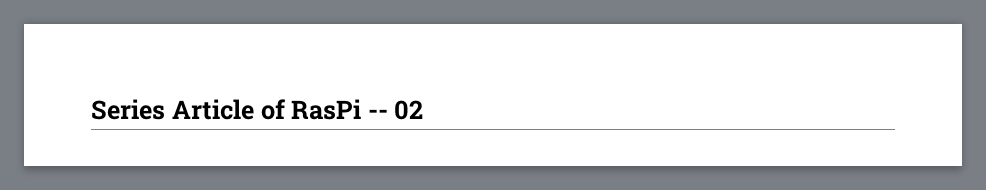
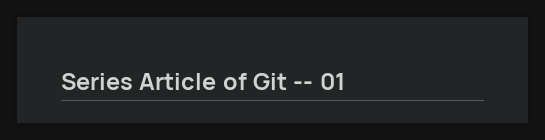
[290,99,424,120] RasPi -- 02 -> [253,73,345,90] Git -- 01

